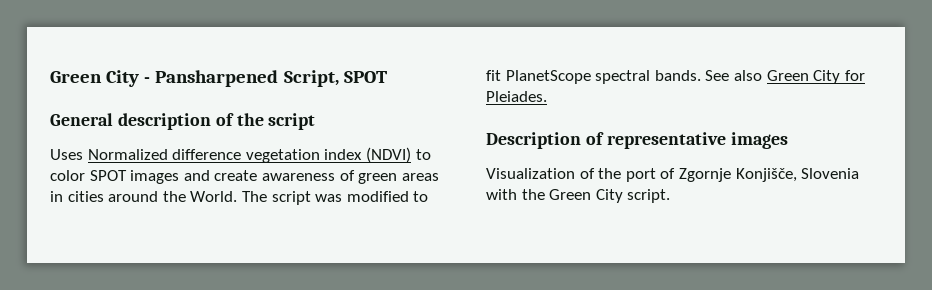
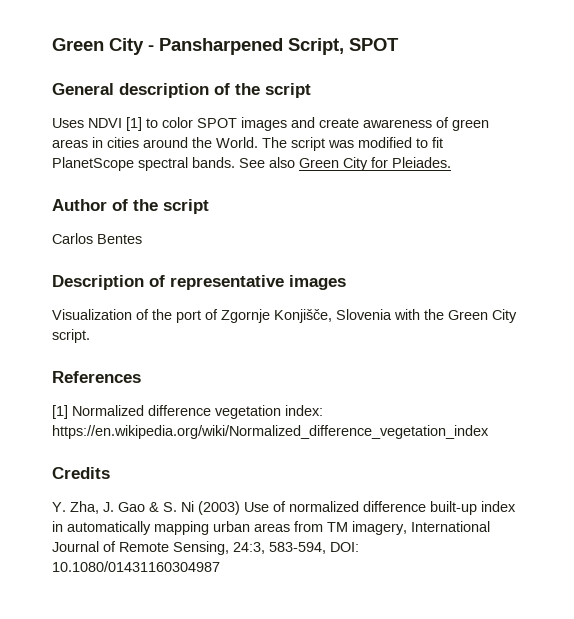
[87,147,411,163] Normalized difference vegetation index (NDVI) -> [88,117,142,131] NDVI [1]
(547, 96) none -> [52,199,209,214] [52,233,142,244] // Author of the script // Carlos Bentes
(671, 196) none -> [52,371,141,383] [52,405,323,419] [52,425,489,439] [52,467,110,479] [52,501,516,515] [52,521,490,535] [52,541,359,555] [52,561,220,572] // References // [1] Normalized difference vegetation index: https://en.wikipedia.org/wiki/Normalized_difference_vegetation_index // Credits // Y. Zha, J. Gao & S. Ni (2003) Use of normalized difference built-up index in automatically mapping urban areas from TM imagery, International Journal of Remote Sensing, 24:3, 583-594, DOI: 10.1080/01431160304987

